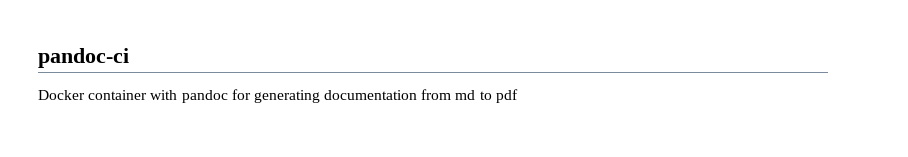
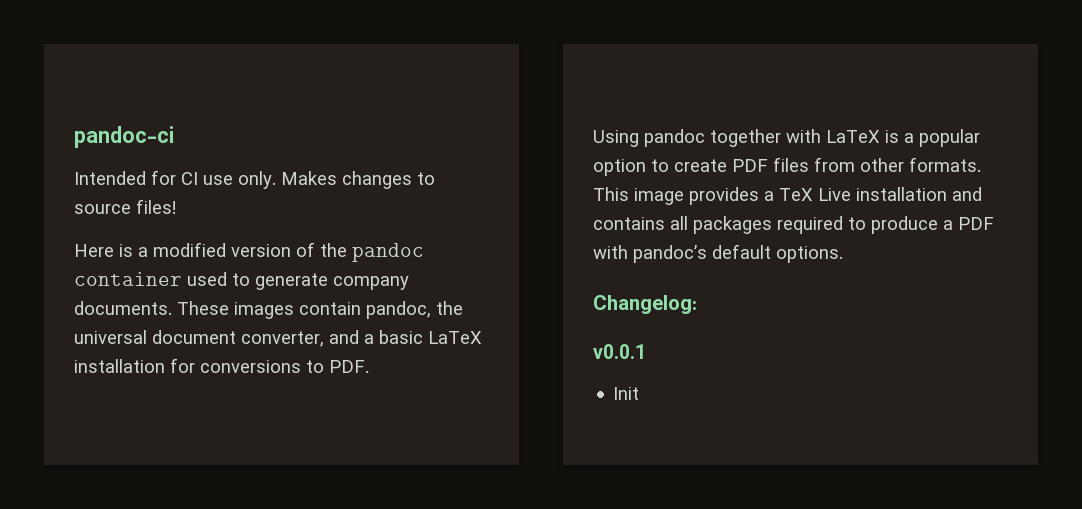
[38,89,518,103] Docker container with pandoc for generating documentation from md to pdf -> [74,170,435,189] [74,199,176,214] [74,242,424,262] [74,272,409,290] [74,301,463,319] [74,330,482,347] [74,358,369,373] [593,129,980,147] [593,157,981,176] [593,187,982,205] [593,216,994,234] [593,244,843,263] [593,295,697,314] [593,344,646,359] [613,387,640,400] Intended for CI use only. Makes changes to source files! // Here is a modified version of the pandoc container used to generate company documents. These images contain pandoc, the universal document converter, and a basic LaTeX installation for conversions to PDF. // Using pandoc together with LaTeX is a popular option to create PDF files from other formats. This image provides a TeX Live installation and contains all packages required to produce a PDF with pandoc’s default options. // Changelog: // v0.0.1 // Init

